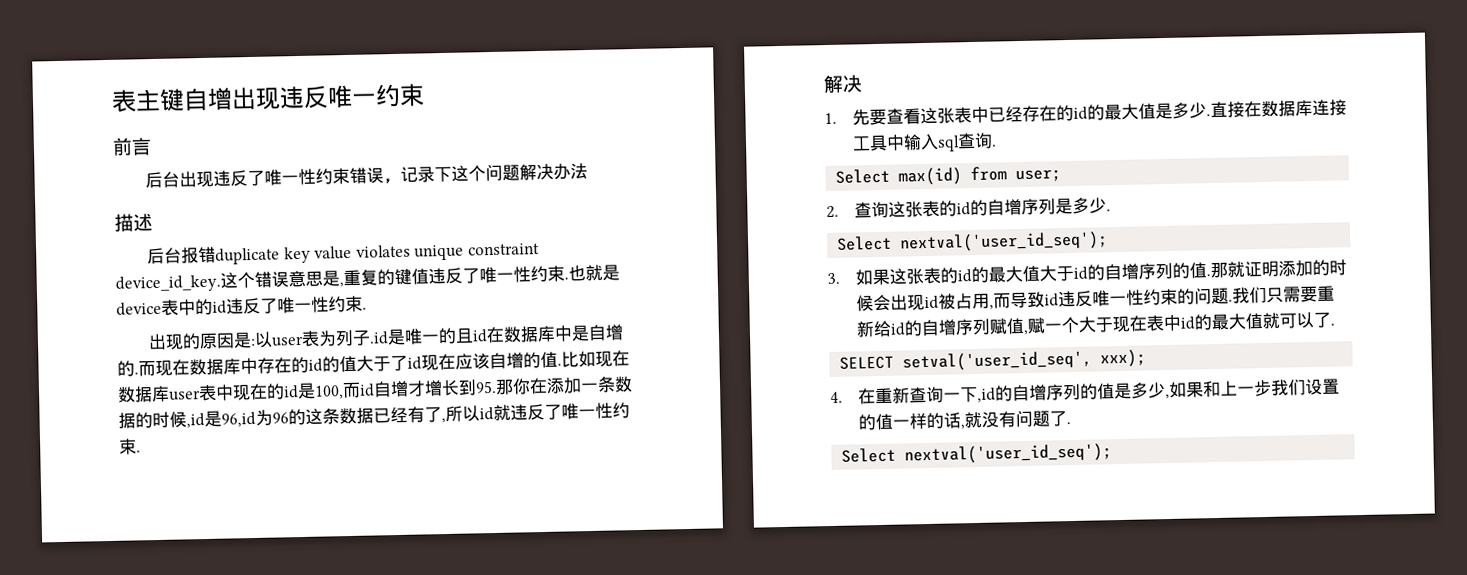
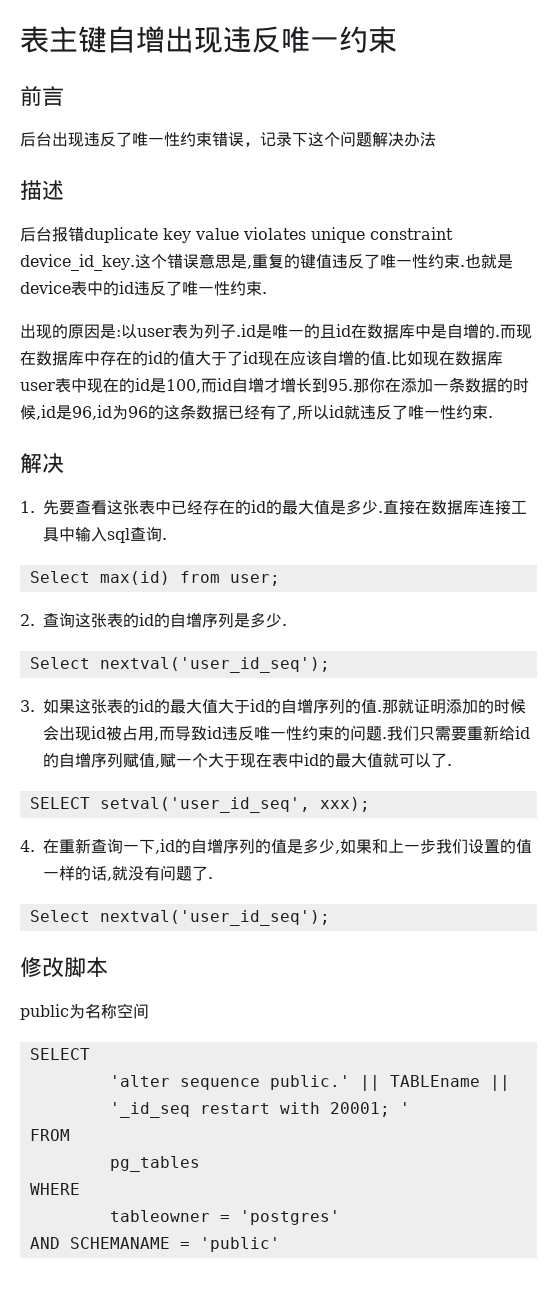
(1113, 454) none -> [20,957,108,978] [20,1003,149,1020] [29,1048,90,1060] [109,1075,510,1091] [109,1102,410,1118] [29,1129,70,1141] [109,1156,200,1172] [29,1183,80,1195] [109,1210,340,1225] [29,1237,280,1252] // 修改脚本 // public为名称空间 // SELECT // 'alter sequence public.' || TABLEname || '_id_seq restart with 20001; ' // FROM // pg_tables // WHERE // tableowner = 'postgres' // AND SCHEMANAME = 'public'

